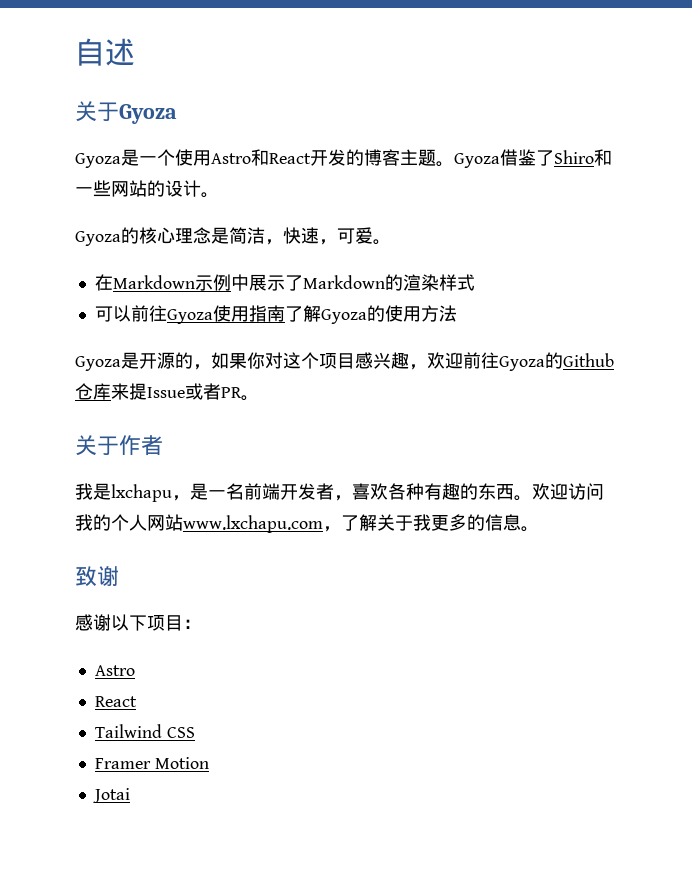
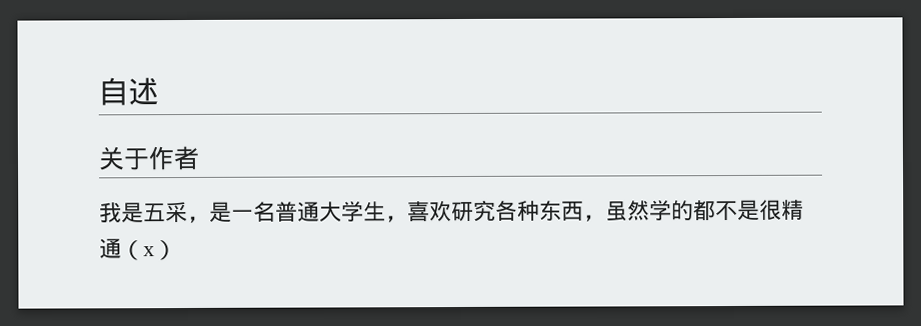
[75,101,177,124] [75,149,612,168] [75,180,219,198] [75,227,391,246] [94,274,475,291] [94,305,457,324] [75,352,614,371] [75,383,259,401] // 关于Gyoza // Gyoza是一个使用Astro和React开发的博客主题。Gyoza借鉴了Shiro和一些网站的设计。 // Gyoza的核心理念是简洁，快速，可爱。 // 在Markdown示例中展示了Markdown的渲染样式 // 可以前往Gyoza使用指南了解Gyoza的使用方法 // Gyoza是开源的，如果你对这个项目感兴趣，欢迎前往Gyoza的Github仓库来提Issue或者PR。 -> (159, 91) none
[111,484,172,502] lxchapu -> [143,202,188,223] 五采
[244,483,604,501] [75,514,539,533] [75,566,119,587] [75,614,201,631] [94,665,135,676] [94,696,137,707] [94,724,195,738] [94,757,209,769] [92,788,130,803] 前端开发者，喜欢各种有趣的东西。欢迎访问我的个人网站www.lxchapu.com，了解关于我更多的信息。 // 致谢 // 感谢以下项目： // Astro // React // Tailwind CSS // Framer Motion // Jotai -> [275,199,804,223] [99,238,177,261] 普通大学生，喜欢研究各种东西，虽然学的都不是很精通（x）

